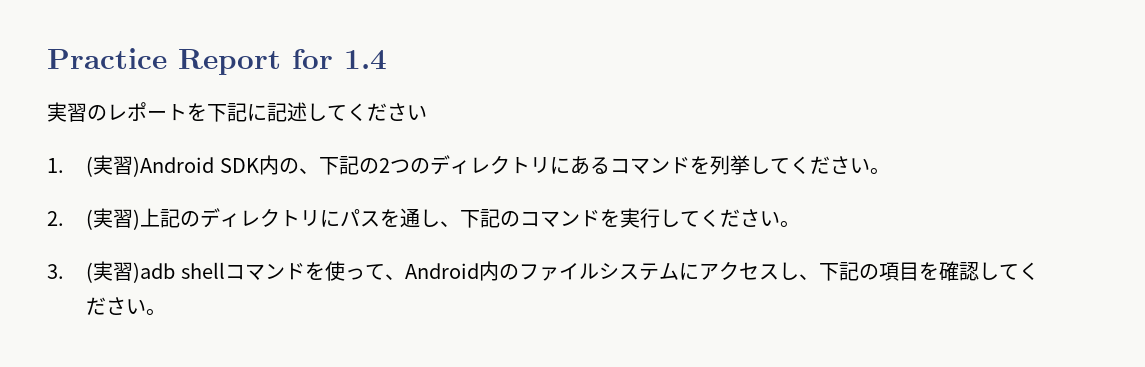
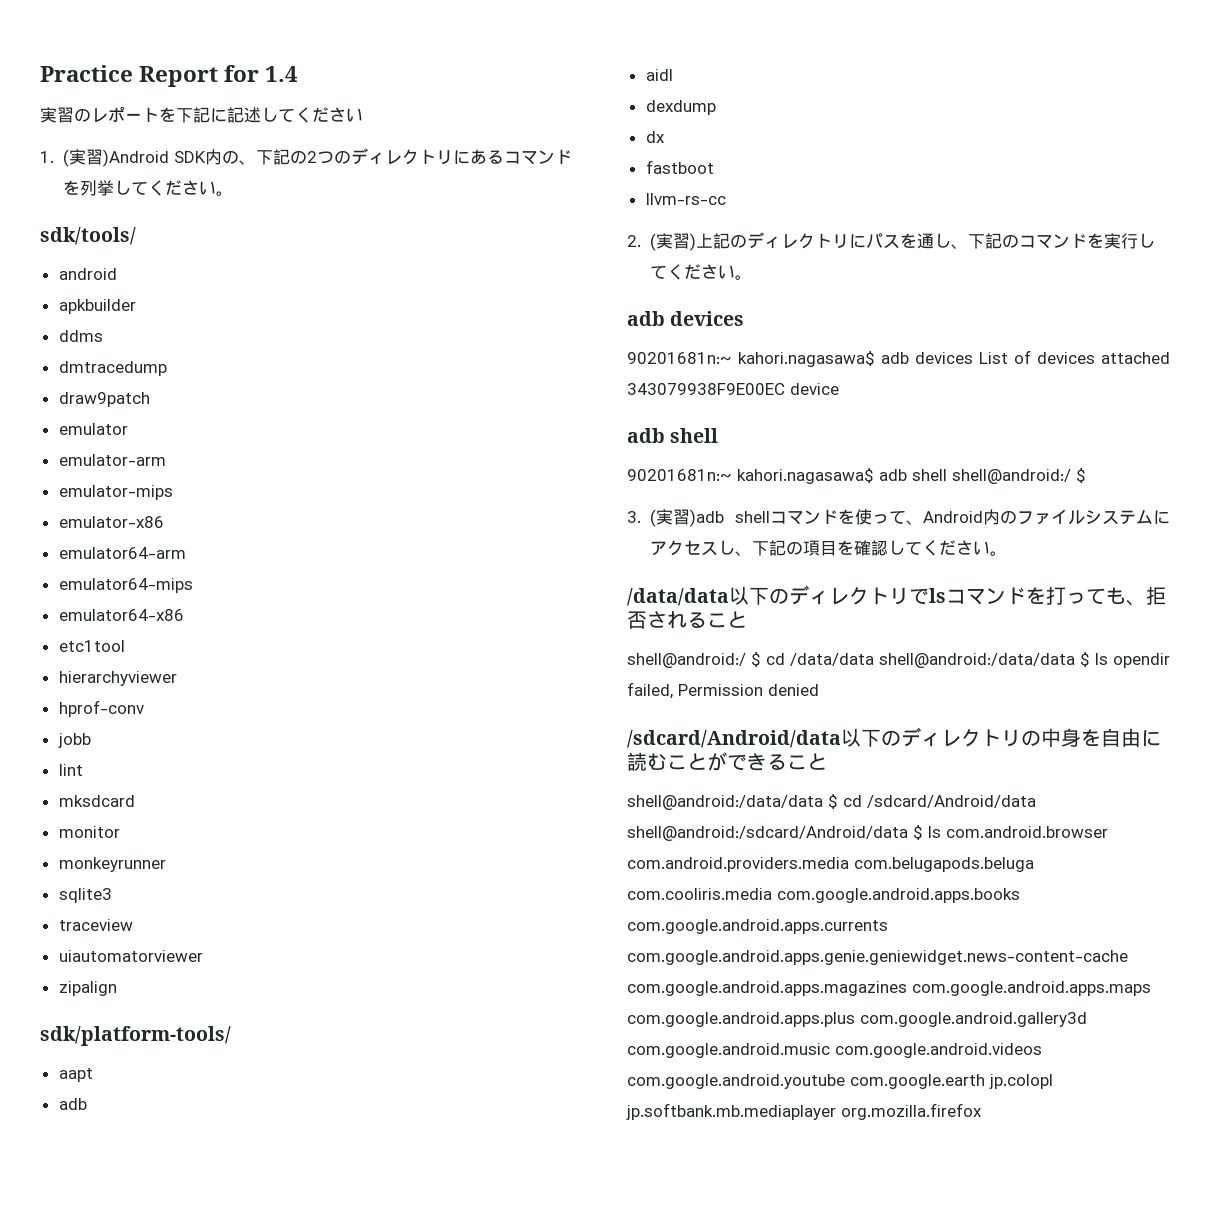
(890, 171) none -> [40,227,136,245] [58,268,117,280] [58,299,136,314] [58,330,103,342] [58,361,167,376] [58,392,150,407] [58,423,128,435] [58,454,166,466] [58,485,173,500] [58,516,164,528] [58,547,186,559] [58,578,193,593] [58,609,184,621] [58,640,125,652] [58,671,177,686] [58,700,144,717] [57,733,91,748] [58,764,83,776] [58,795,135,807] [58,826,120,838] [58,857,166,872] [58,888,112,903] [58,919,133,931] [58,950,203,962] [58,981,117,996] [40,1026,231,1046] [58,1068,93,1082] [58,1098,87,1110] [645,69,673,81] [645,100,716,115] [645,131,665,143] [645,160,714,174] [645,193,726,205] // sdk/tools/ // android // apkbuilder // ddms // dmtracedump // draw9patch // emulator // emulator-arm // emulator-mips // emulator-x86 // emulator64-arm // emulator64-mips // emulator64-x86 // etc1tool // hierarchyviewer // hprof-conv // jobb // lint // mksdcard // monitor // monkeyrunner // sqlite3 // traceview // uiautomatorviewer // zipalign // sdk/platform-tools/ // aapt // adb // aidl // dexdump // dx // fastboot // llvm-rs-cc
(801, 224) none -> [627,311,745,326] [627,350,1170,367] [627,383,839,395] [627,428,719,443] [627,468,1086,484] // adb devices // 90201681n:~ kahori.nagasawa$ adb devices List of devices attached 343079938F9E00EC device // adb shell // 90201681n:~ kahori.nagasawa$ adb shell shell@android:/ $
(167, 312) none -> [627,585,1166,606] [627,611,747,629] [627,652,1170,668] [627,682,819,699] [627,727,1161,748] [627,752,827,771] [627,794,1036,810] [627,825,1108,841] [627,857,1034,872] [627,888,1020,903] [627,919,888,934] [627,950,1128,965] [627,981,1151,996] [627,1012,1087,1027] [627,1043,1042,1058] [627,1074,1053,1089] [626,1103,982,1120] // /data/data以下のディレクトリでlsコマンドを打っても、拒否されること // shell@android:/ $ cd /data/data shell@android:/data/data $ ls opendir failed, Permission denied // /sdcard/Android/data以下のディレクトリの中身を自由に読むことができること // shell@android:/data/data $ cd /sdcard/Android/data shell@android:/sdcard/Android/data $ ls com.android.browser com.android.providers.media com.belugapods.beluga com.cooliris.media com.google.android.apps.books com.google.android.apps.currents com.google.android.apps.genie.geniewidget.news-content-cache com.google.android.apps.magazines com.google.android.apps.maps com.google.android.apps.plus com.google.android.gallery3d com.google.android.music com.google.android.videos com.google.android.youtube com.google.earth jp.colopl jp.softbank.mb.mediaplayer org.mozilla.firefox

